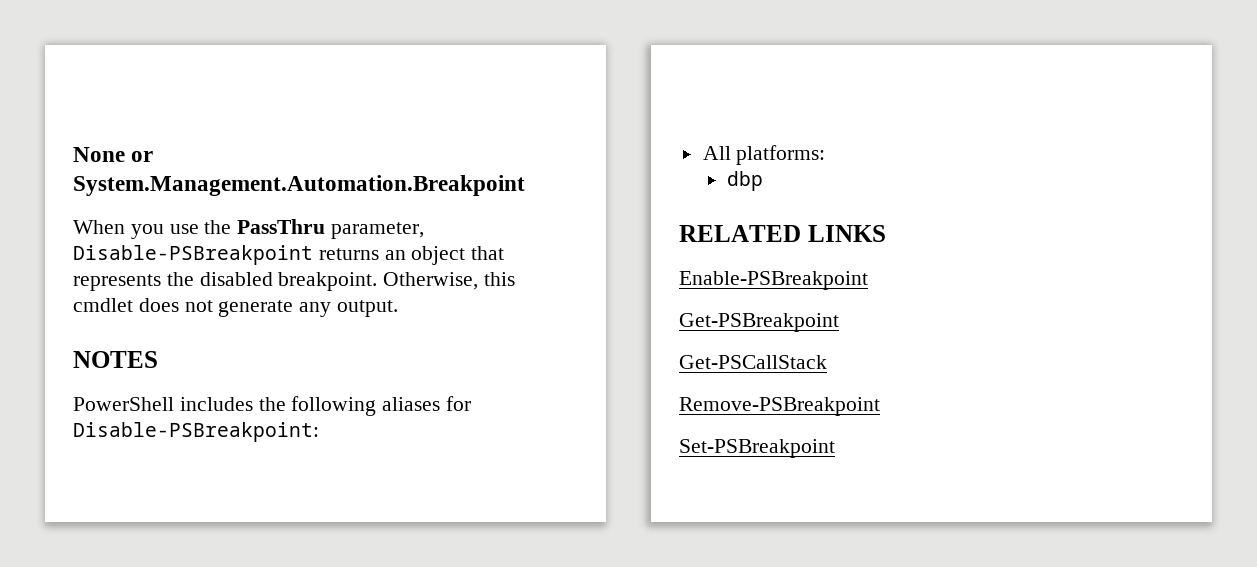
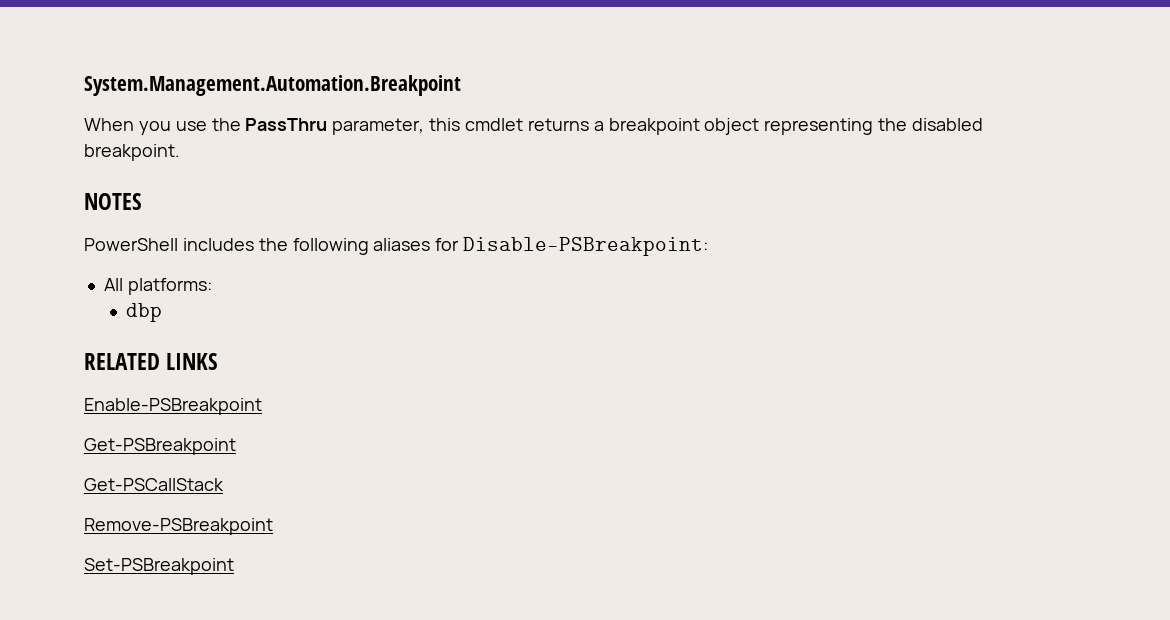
[73,147,154,162] None or -> (84, 85) none
[73,245,505,265] [73,272,516,291] [73,298,399,317] Disable-PSBreakpoint returns an object that represents the disabled breakpoint. Otherwise, this cmdlet does not generate any output. -> [429,118,984,135] [84,144,180,161] this cmdlet returns a breakpoint object representing the disabled breakpoint.

